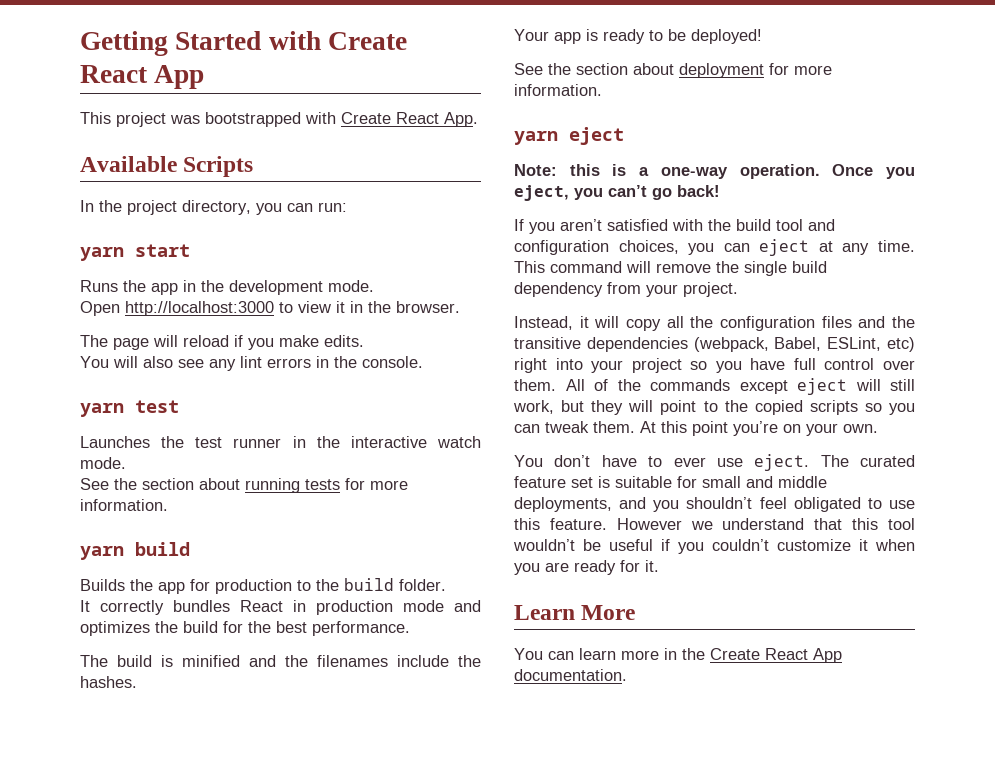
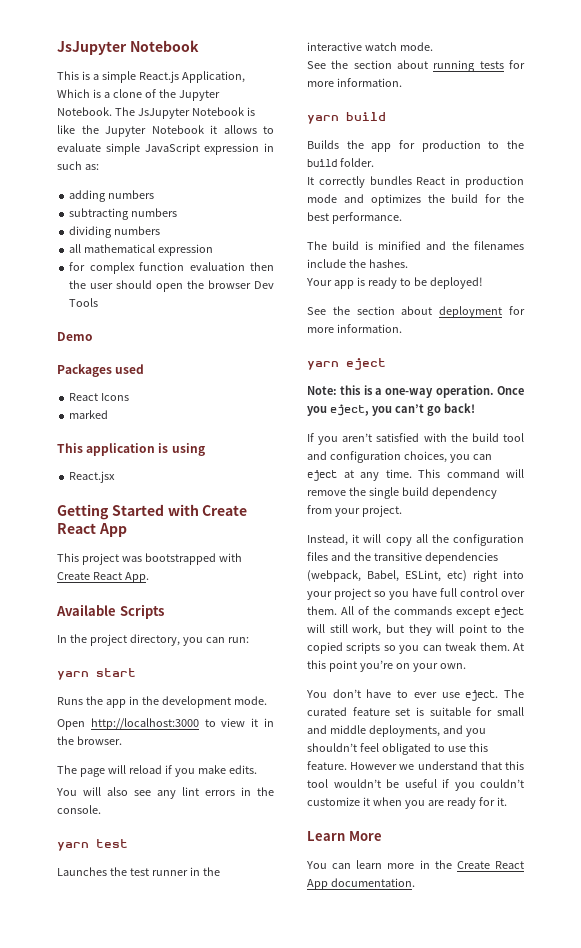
(80, 43) none -> [57,40,199,55] [57,71,245,83] [57,89,220,101] [57,107,255,119] [57,125,274,137] [57,143,274,155] [57,161,99,170] [69,190,155,202] [69,208,178,220] [69,226,161,238] [69,244,214,256] [69,262,274,274] [69,280,274,292] [69,298,99,307] [57,332,93,341] [57,364,145,377] [69,393,130,401] [69,410,109,419] [57,443,205,456] [69,471,116,483] JsJupyter Notebook // This is a simple React.js Application, Which is a clone of the Jupyter Notebook. The JsJupyter Notebook is like the Jupyter Notebook it allows to evaluate simple JavaScript expression in such as: // adding numbers // subtracting numbers // dividing numbers // all mathematical expression // for complex function evaluation then the user should open the browser Dev Tools // Demo // Packages used // React Icons // marked // This application is using // React.jsx //

